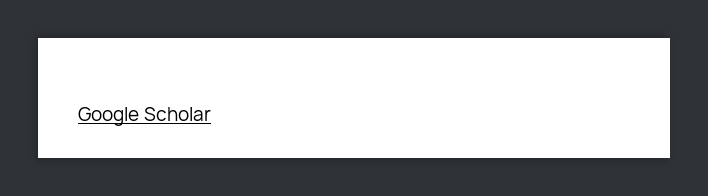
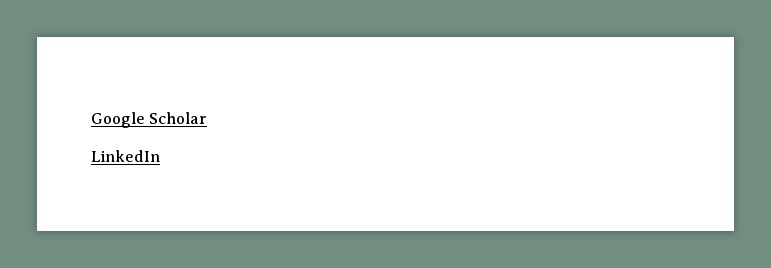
(212, 114) none -> [91,150,160,162] // LinkedIn

